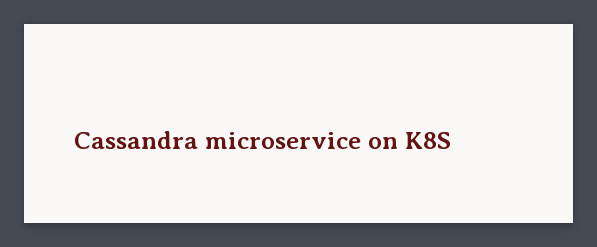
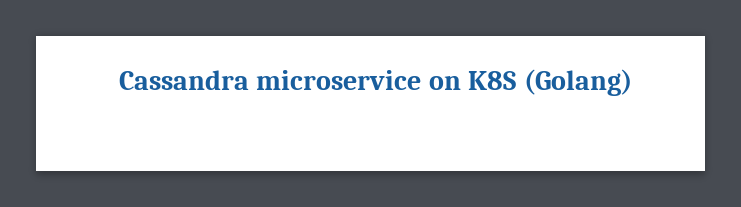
(451, 140) none -> [523,69,632,96] (Golang)

